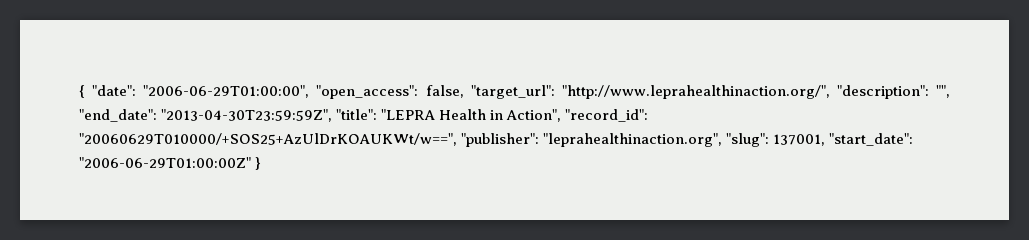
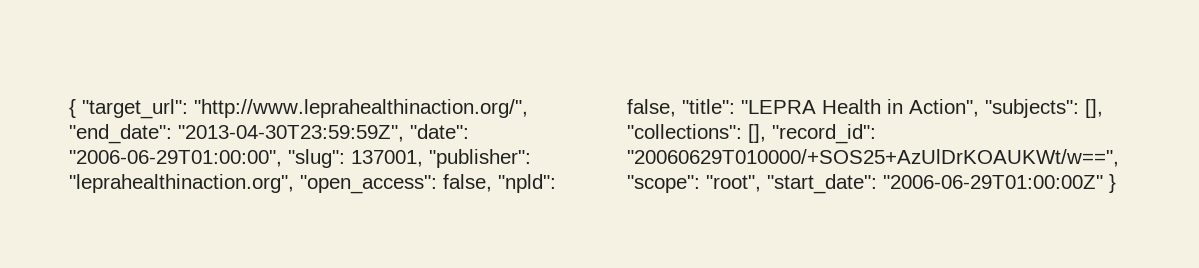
[92,85,950,99] [79,109,333,122] "date": "2006-06-29T01:00:00", "open_access": false, "target_url": "http://www.leprahealthinaction.org/", "description": "", "end_date": "2013-04-30T23:59:59Z", -> [82,99,528,119] [69,124,469,144] [69,149,531,168] [69,174,556,194] [627,99,676,117] "target_url": "http://www.leprahealthinaction.org/", "end_date": "2013-04-30T23:59:59Z", "date": "2006-06-29T01:00:00", "slug": 137001, "publisher": "leprahealthinaction.org", "open_access": false, "npld": false,
[565,109,649,122] [79,133,826,147] "record_id": "20060629T010000/+SOS25+AzUlDrKOAUKWt/w==", "publisher": "leprahealthinaction.org", "slug": 137001, -> [985,99,1103,118] [627,124,876,144] [627,149,1119,167] [627,175,761,193] "subjects": [], "collections": [], "record_id": "20060629T010000/+SOS25+AzUlDrKOAUKWt/w==", "scope": "root",

